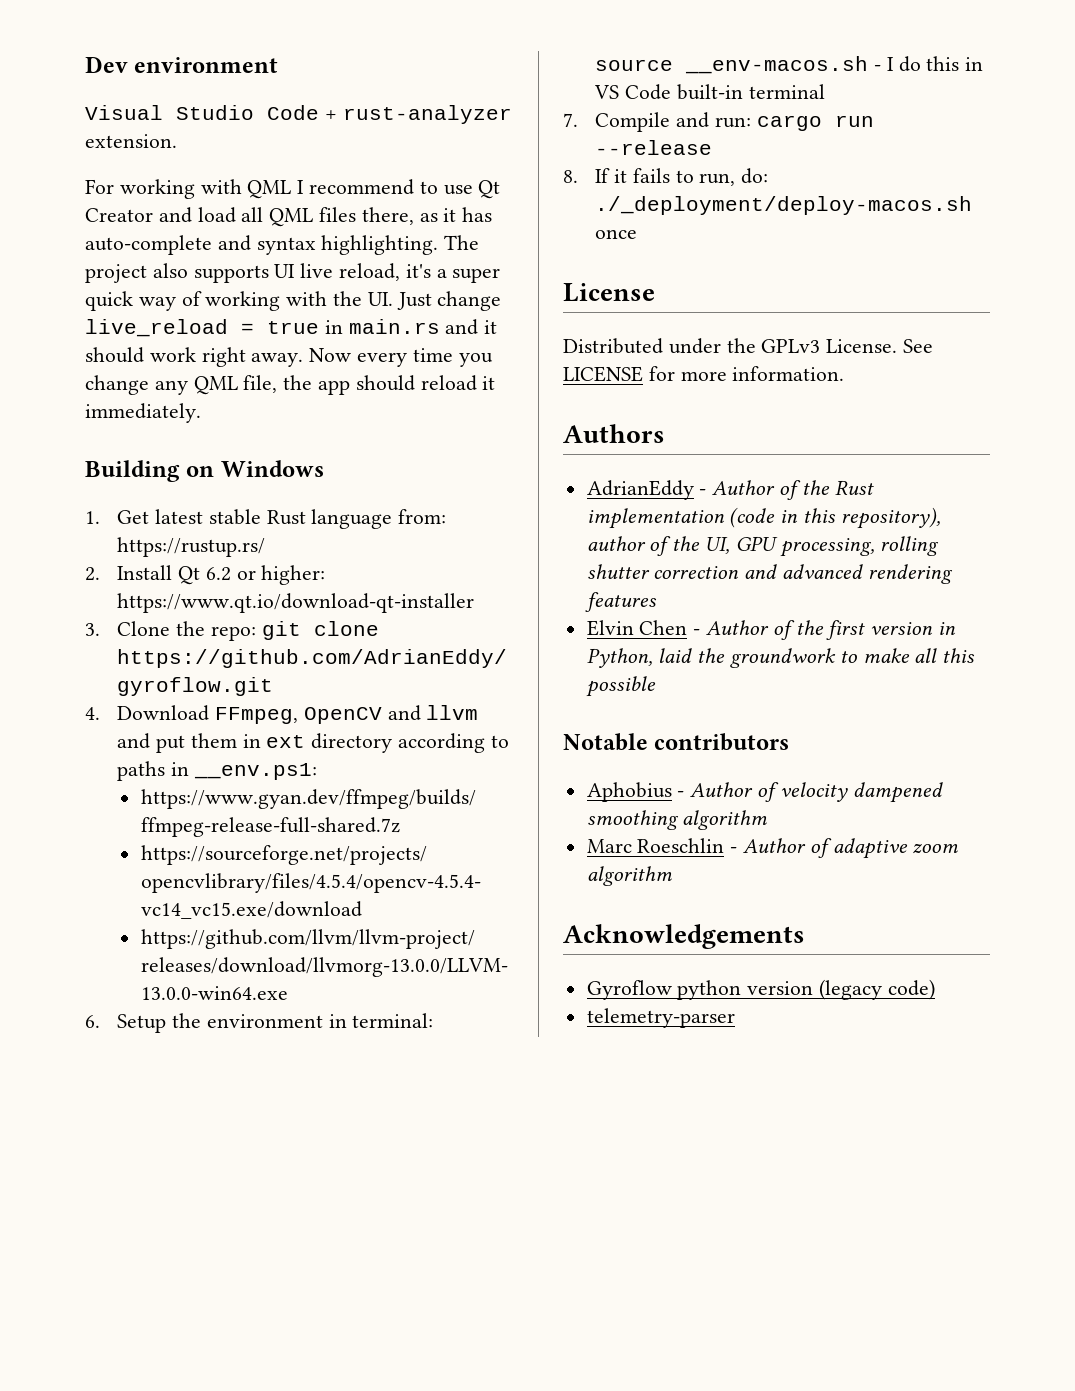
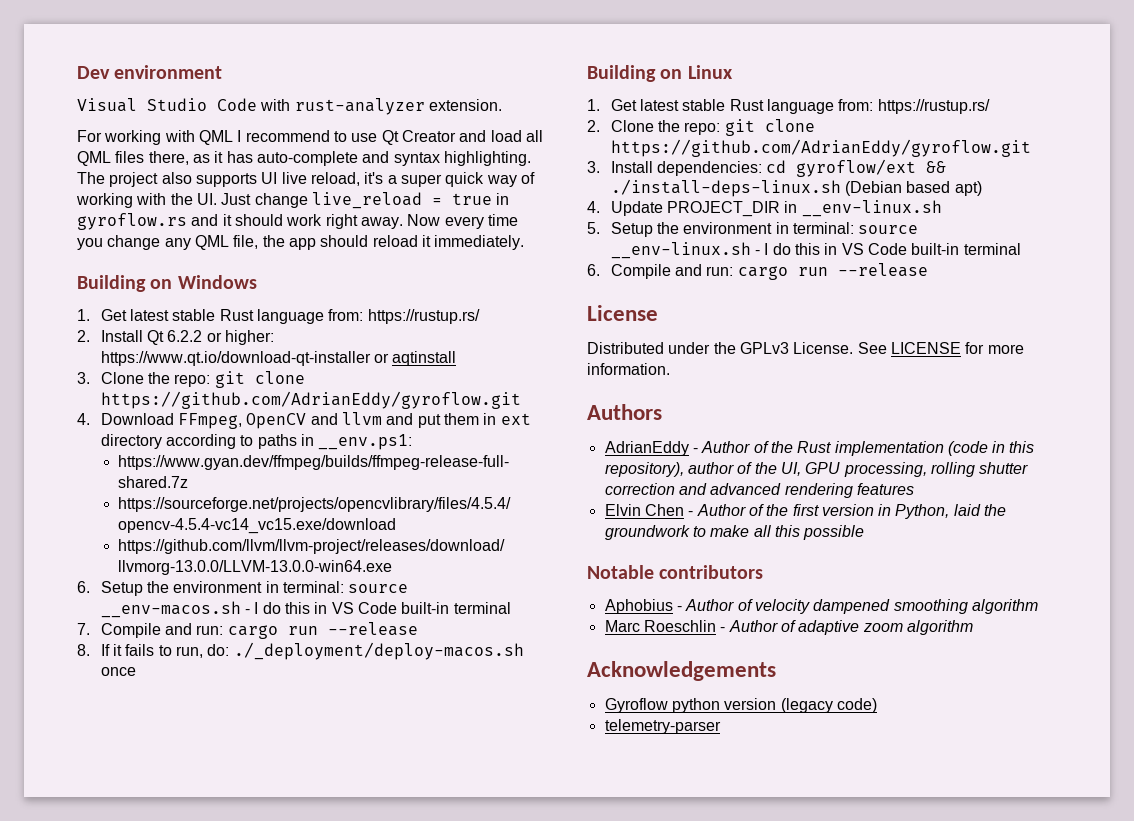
[324,110,337,120] + -> [260,99,291,111] with
[348,319,440,334] main.rs -> [77,213,187,230] gyroflow.rs
[205,567,231,581] 6.2 -> [167,330,203,342] 6.2.2
(475, 603) none -> [374,351,457,366] or aqtinstall
(638, 234) none -> [587,65,733,82] [587,99,990,114] [587,119,815,136] [610,139,1031,157] [587,159,947,177] [610,179,982,197] [587,200,942,217] [587,222,919,237] [610,242,1021,259] [587,263,928,280] // Building on Linux // 1. Get latest stable Rust language from: https://rustup.rs/ // 2. Clone the repo: git clone https://github.com/AdrianEddy/gyroflow.git // 3. Install dependencies: cd gyroflow/ext && ./install-deps-linux.sh (Debian based apt) // 4. Update PROJECT_DIR in __env-linux.sh // 5. Setup the environment in terminal: source __env-linux.sh - I do this in VS Code built-in terminal // 6. Compile and run: cargo run --release

